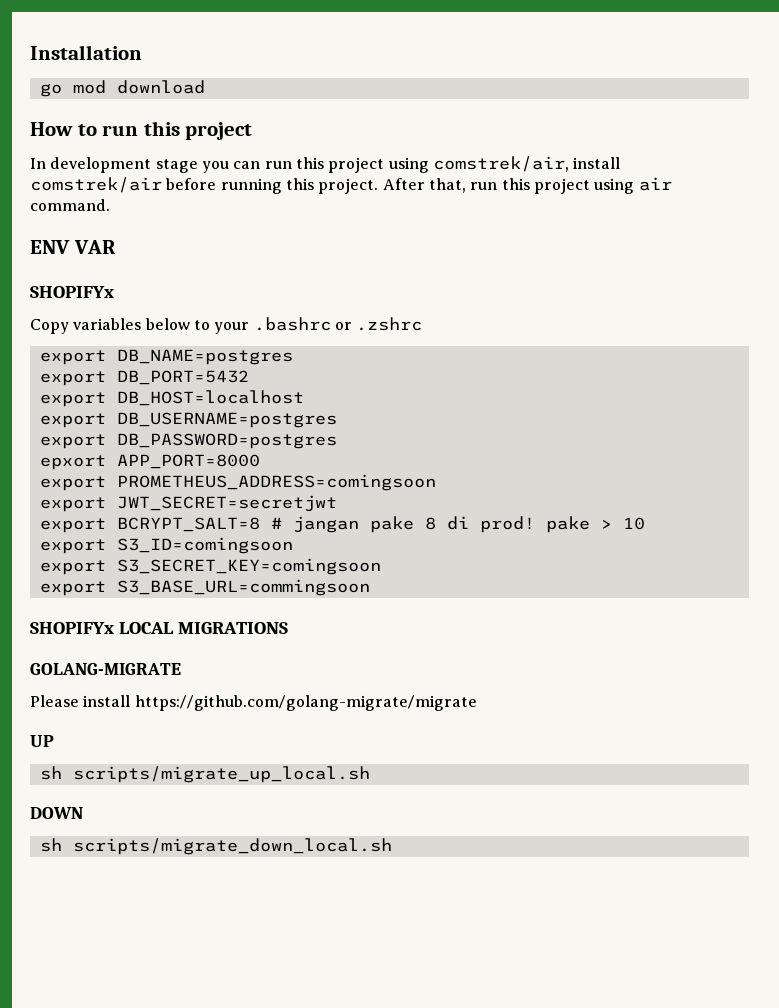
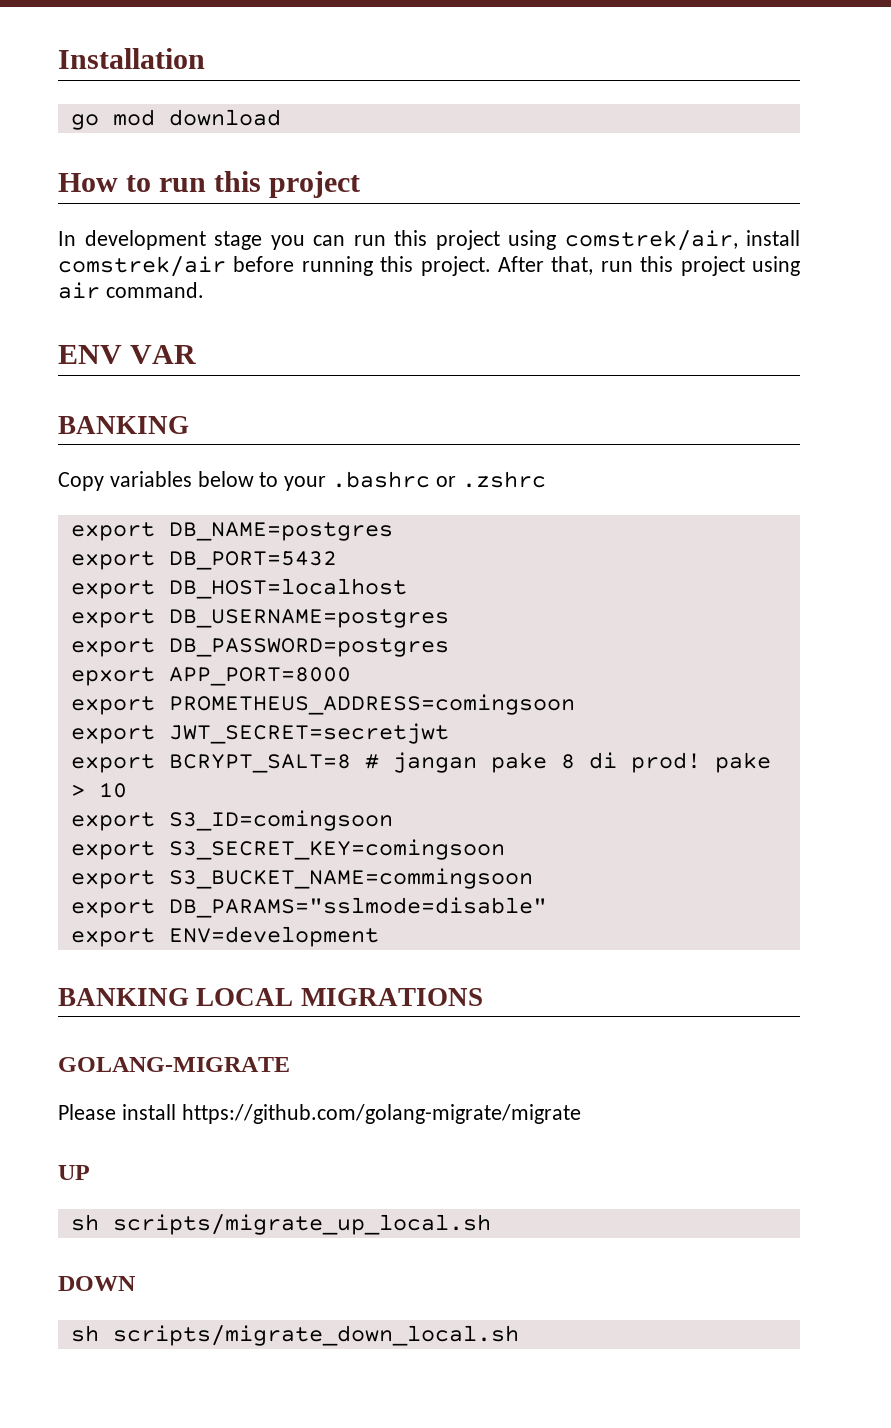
[30,286,114,298] SHOPIFYx -> [58,416,189,434] BANKING
[116,579,370,596] [30,622,114,634] S3_BASE_URL=commingsoon // SHOPIFYx -> [168,868,533,889] [70,897,547,918] [70,926,379,947] [58,988,189,1006] S3_BUCKET_NAME=commingsoon // export DB_PARAMS="sslmode=disable" // export ENV=development // BANKING

